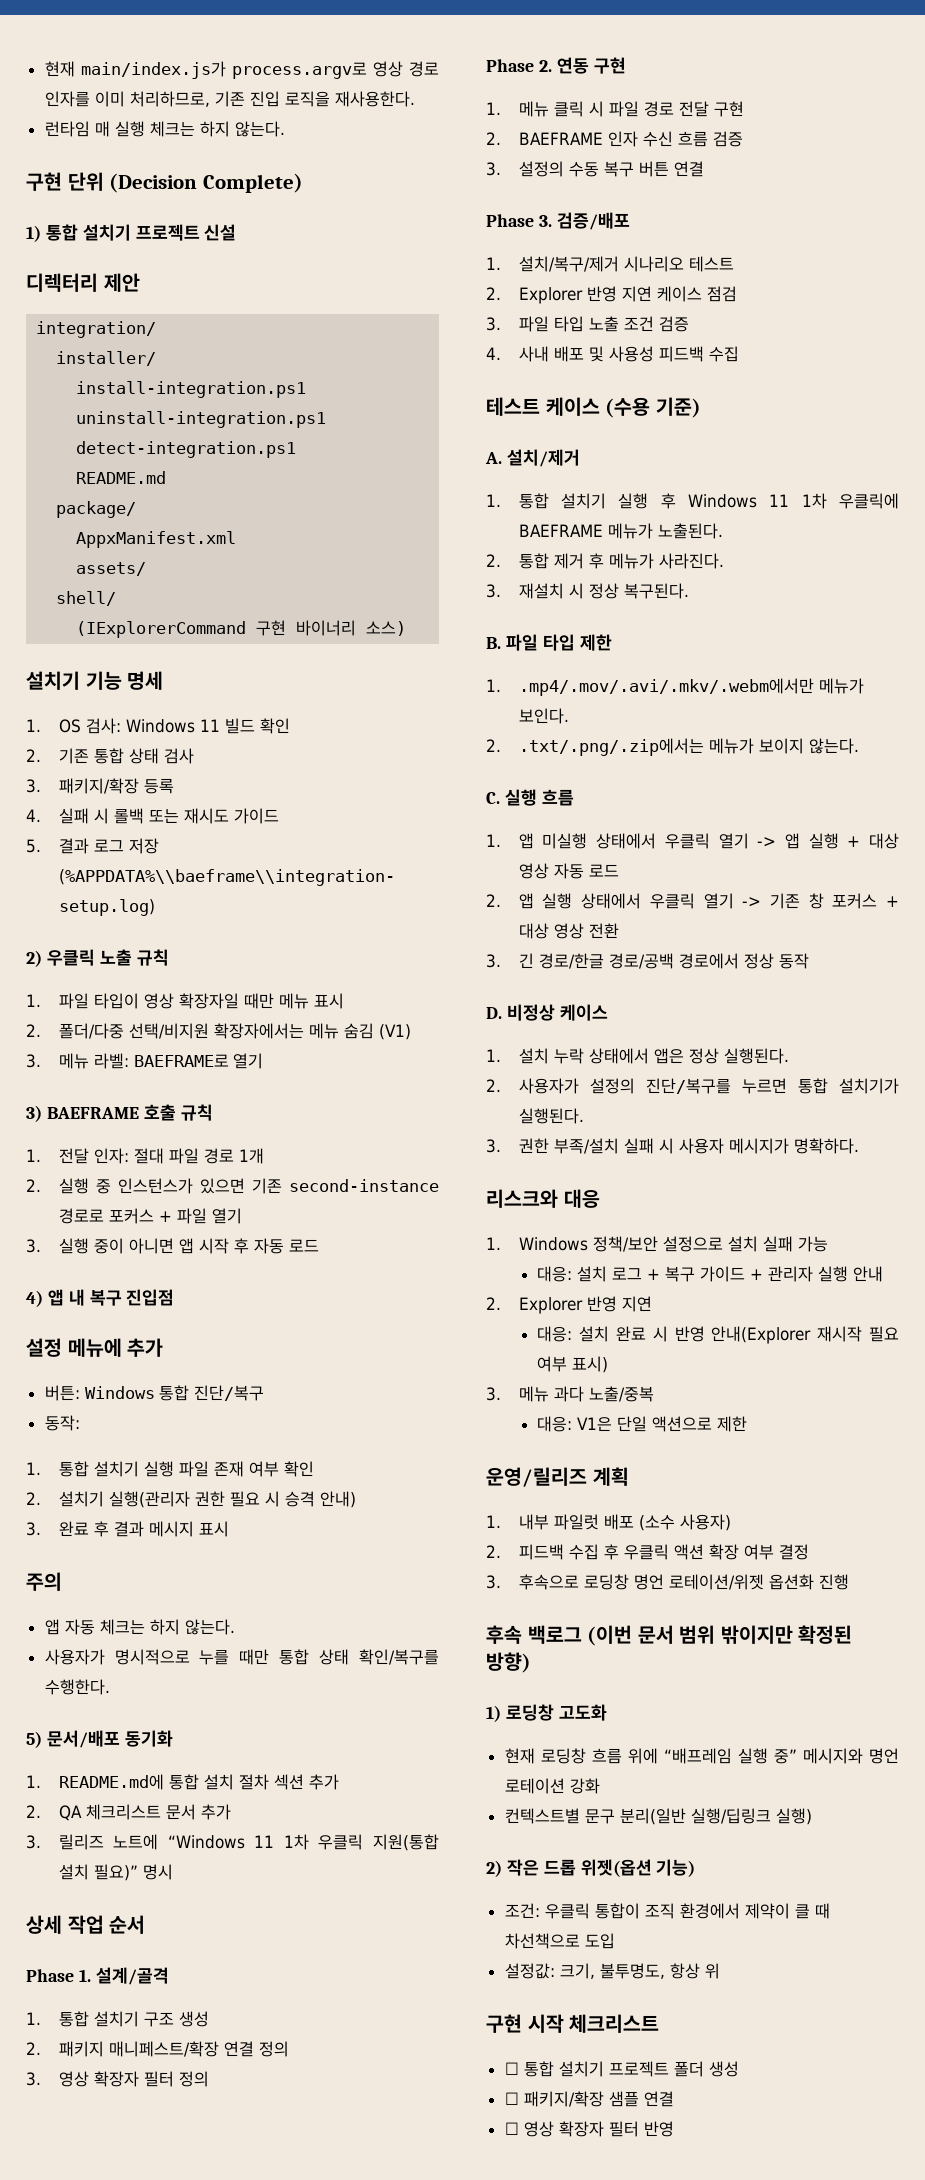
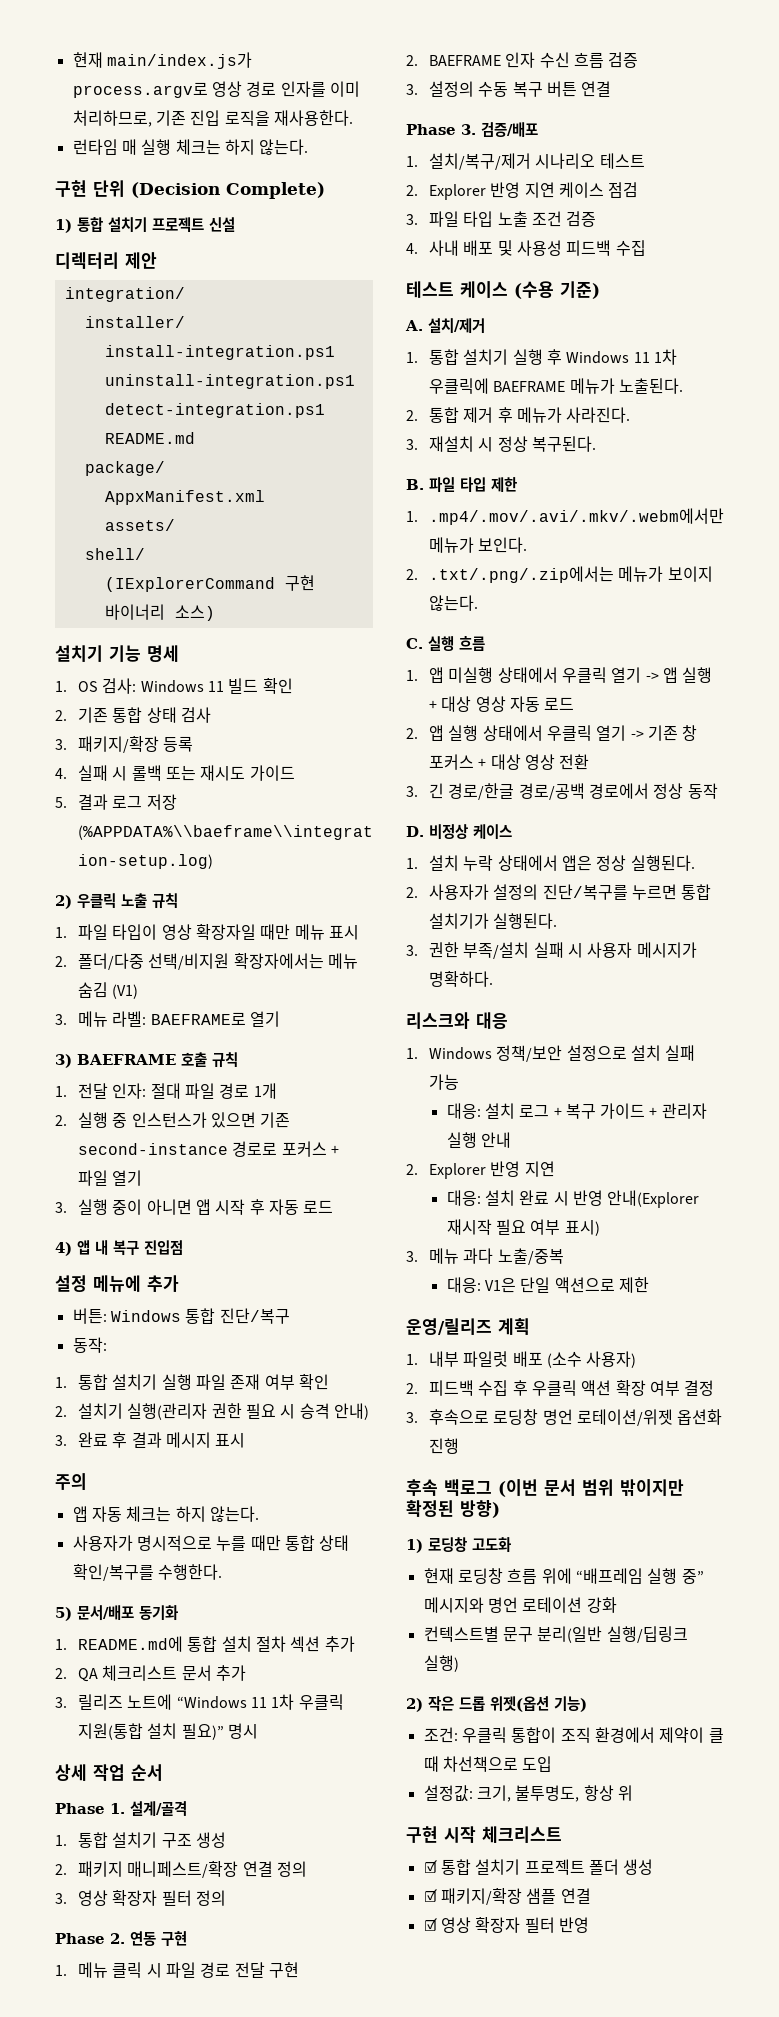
[504,2062,519,2075] ☐ -> [423,1860,437,1873] ☑
[504,2092,519,2105] ☐ -> [423,1889,437,1902] ☑
[504,2122,519,2135] ☐ -> [423,1918,437,1931] ☑

